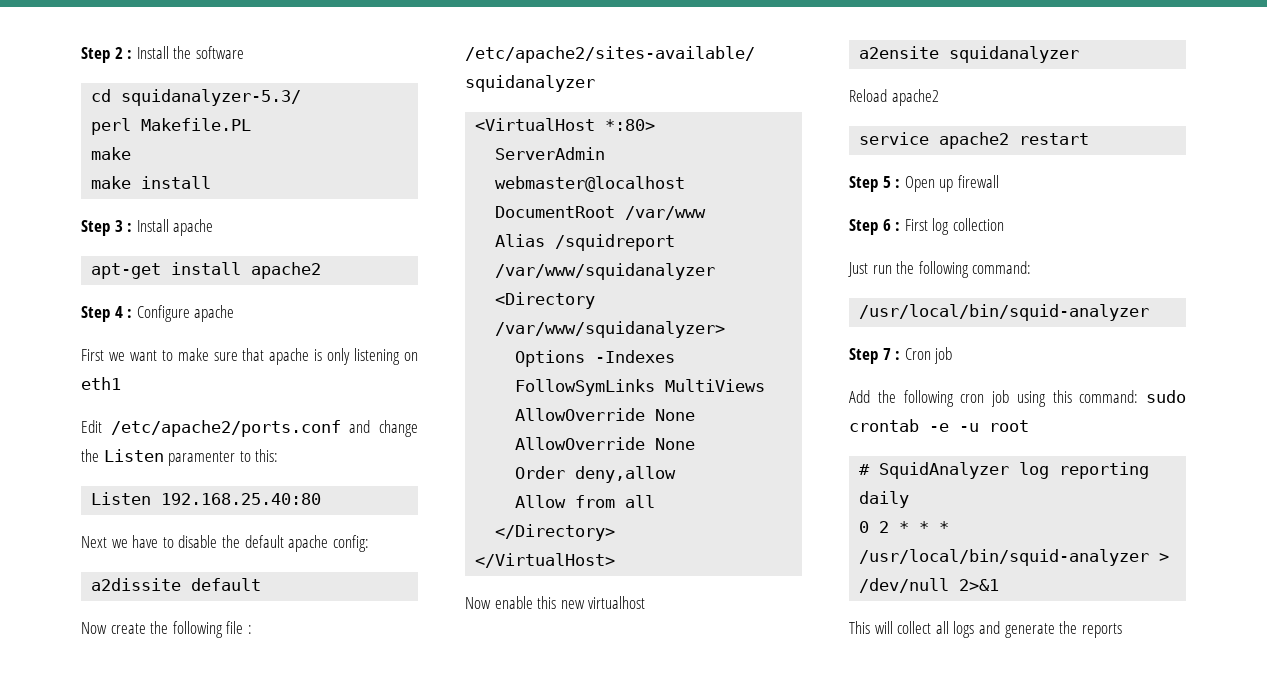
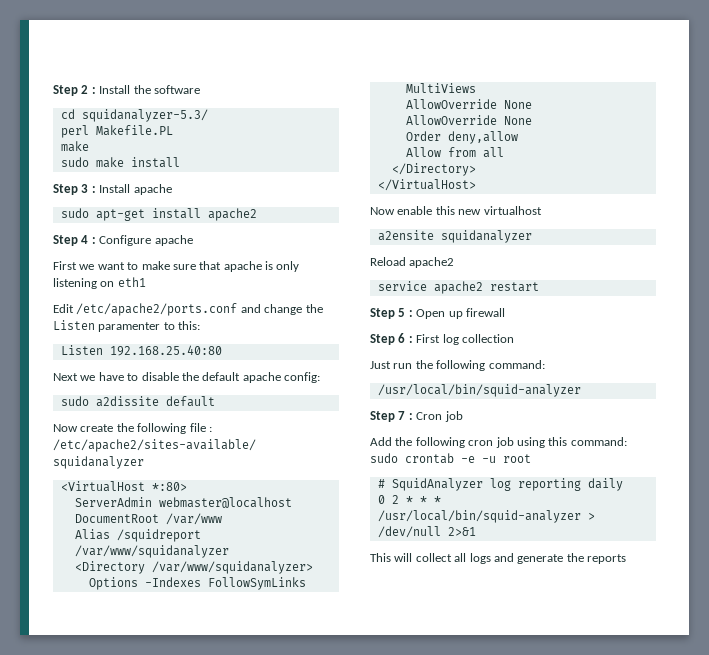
(132, 153) none -> [60,157,89,167] sudo
(214, 227) none -> [60,208,89,218] sudo
(369, 543) none -> [60,396,89,406] sudo

